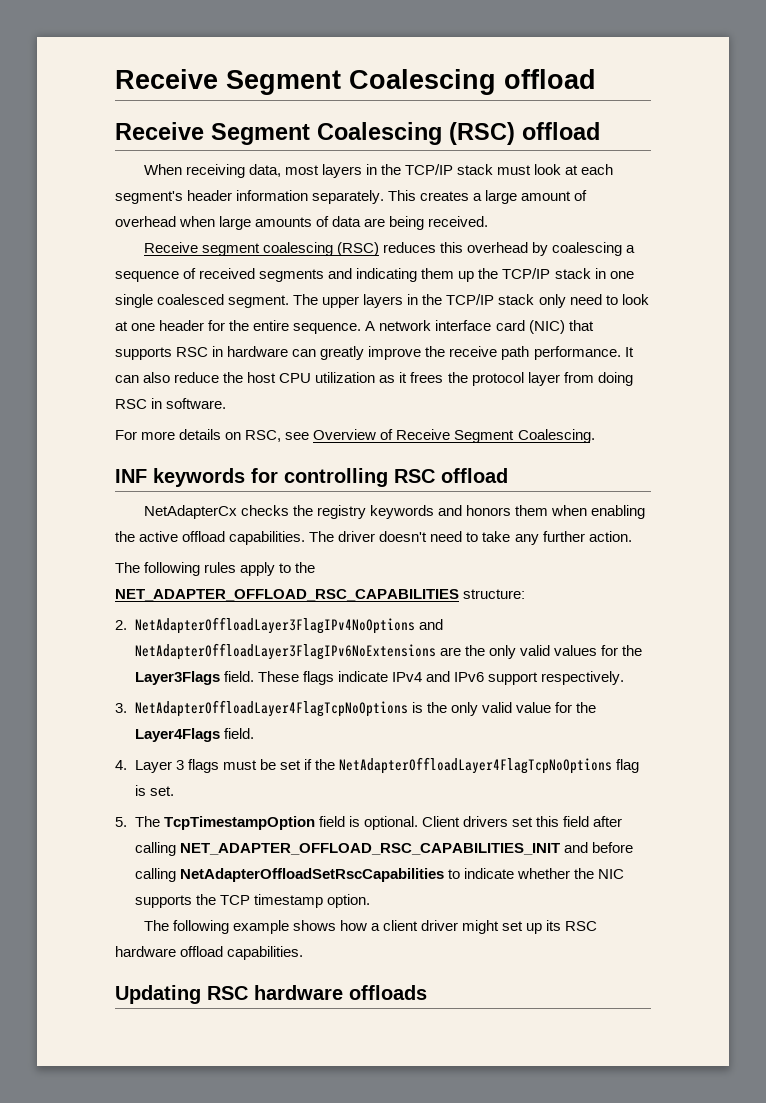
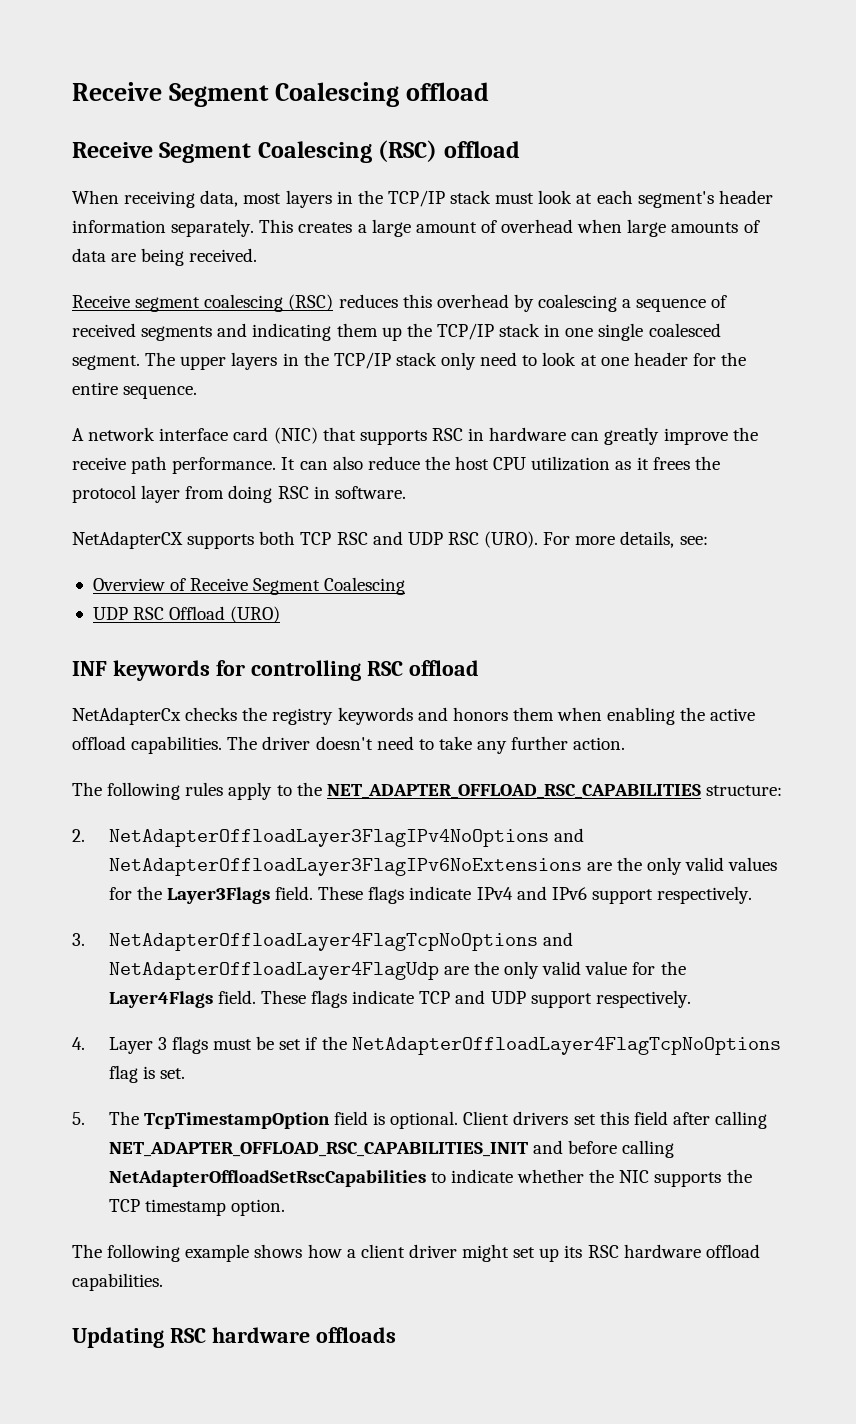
(362, 328) none -> (198, 392) //
[115,429,595,443] For more details on RSC, see Overview of Receive Segment Coalescing. -> [72,531,708,549] [92,577,406,595] [92,606,281,623] NetAdapterCX supports both TCP RSC and UDP RSC (URO). For more details, see: // Overview of Receive Segment Coalescing // UDP RSC Offload (URO)
[411,702,423,713] is -> [542,932,573,946] [108,962,469,980] and NetAdapterOffloadLayer4FlagUdp are
(254, 733) none -> [260,990,691,1008] These flags indicate TCP and UDP support respectively.

